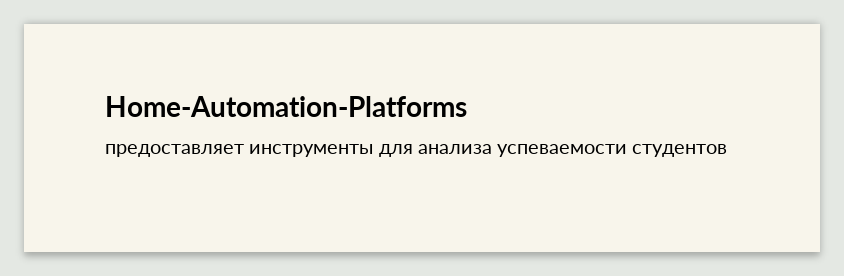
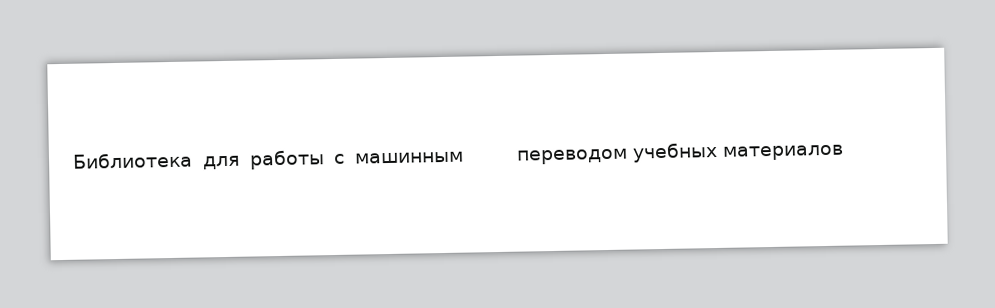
[105,96,467,117] [105,144,728,157] Home-Automation-Platforms // предоставляет инструменты для анализа успеваемости студентов -> [72,141,844,170] Библиотека для работы с машинным переводом учебных материалов

